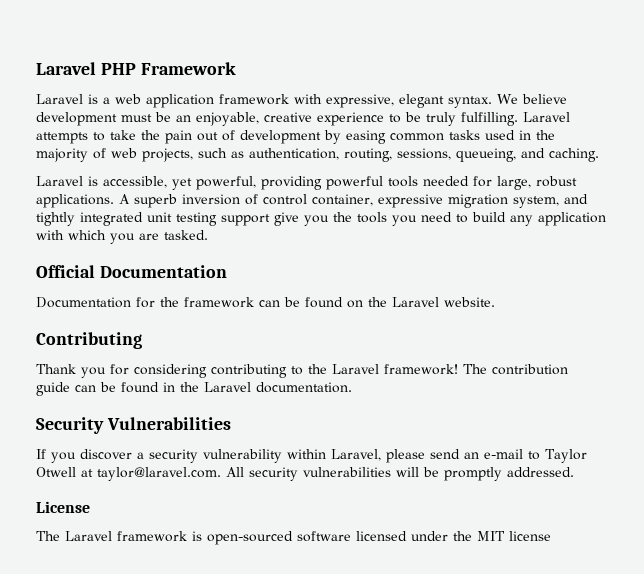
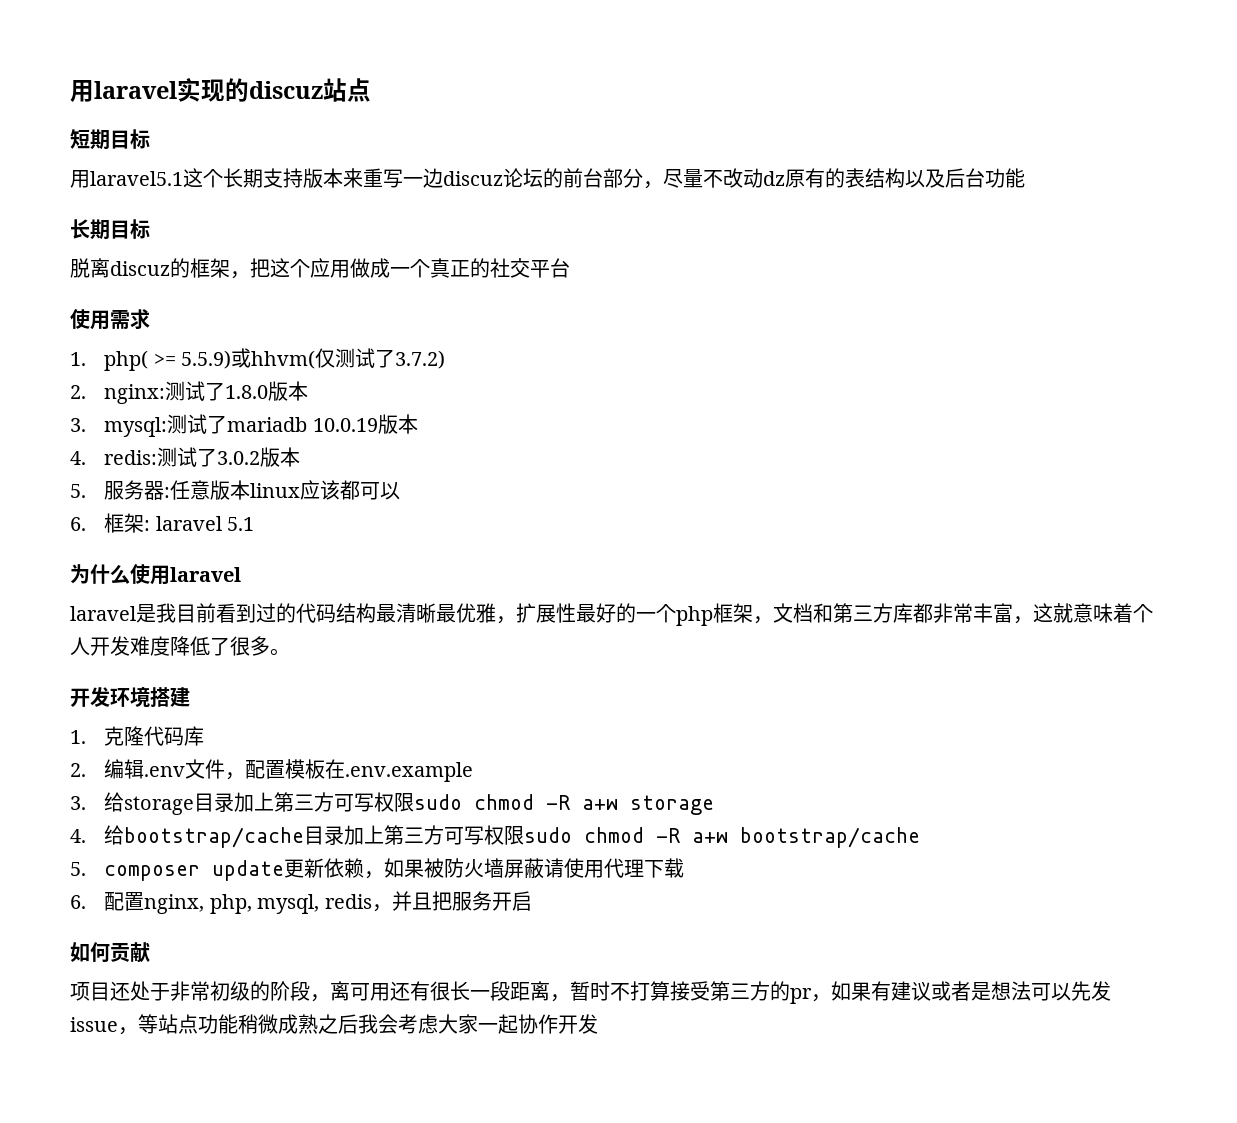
[36,62,236,75] [36,94,567,108] [36,112,570,126] [36,130,555,144] [36,148,599,162] [36,176,577,190] [36,194,588,208] [36,212,606,226] [36,230,208,244] [36,265,227,278] [36,297,495,308] [36,332,142,349] [36,364,568,378] [36,382,352,396] [36,417,231,434] [36,449,587,463] [36,467,574,481] [36,501,90,513] [36,531,551,545] Laravel PHP Framework // Laravel is a web application framework with expressive, elegant syntax. We believe development must be an enjoyable, creative experience to be truly fulfilling. Laravel attempts to take the pain out of development by easing common tasks used in the majority of web projects, such as authentication, routing, sessions, queueing, and caching. // Laravel is accessible, yet powerful, providing powerful tools needed for large, robust applications. A superb inversion of control container, expressive migration system, and tightly integrated unit testing support give you the tools you need to build any application with which you are tasked. // Official Documentation // Documentation for the framework can be found on the Laravel website. // Contributing // Thank you for considering contributing to the Laravel framework! The contribution guide can be found in the Laravel documentation. // Security Vulnerabilities // If you discover a security vulnerability within Laravel, please send an e-mail to Taylor Otwell at taylor@laravel.com. All security vulnerabilities will be promptly addressed. // License // The Laravel framework is open-sourced software licensed under the MIT license -> [70,78,371,102] [70,129,150,150] [70,168,1025,189] [70,219,150,240] [70,258,570,279] [70,309,150,330] [70,348,446,371] [70,381,309,404] [70,414,418,437] [70,447,301,467] [70,480,401,500] [70,513,255,533] [70,564,241,585] [70,603,1153,626] [70,636,290,656] [70,687,190,707] [70,726,205,746] [70,759,474,782] [70,792,715,815] [70,825,921,848] [70,858,685,881] [70,891,532,914] [70,942,150,963] [70,981,1111,1004] [70,1014,598,1035] 用laravel实现的discuz站点 // 短期目标 // 用laravel5.1这个长期支持版本来重写一边discuz论坛的前台部分，尽量不改动dz原有的表结构以及后台功能 // 长期目标 // 脱离discuz的框架，把这个应用做成一个真正的社交平台 // 使用需求 // 1. php( >= 5.5.9)或hhvm(仅测试了3.7.2) // 2. nginx:测试了1.8.0版本 // 3. mysql:测试了mariadb 10.0.19版本 // 4. redis:测试了3.0.2版本 // 5.服务器:任意版本linux应该都可以 // 6.框架: laravel 5.1 // 为什么使用laravel // laravel是我目前看到过的代码结构最清晰最优雅，扩展性最好的一个php框架，文档和第三方库都非常丰富，这就意味着个人开发难度降低了很多。 // 开发环境搭建 // 1.克隆代码库 // 2.编辑.env文件，配置模板在.env.example // 3.给storage目录加上第三方可写权限sudo chmod -R a+w storage // 4.给bootstrap/cache目录加上第三方可写权限sudo chmod -R a+w bootstrap/cache // 5. composer update更新依赖，如果被防火墙屏蔽请使用代理下载 // 6.配置nginx, php, mysql, redis，并且把服务开启 // 如何贡献 // 项目还处于非常初级的阶段，离可用还有很长一段距离，暂时不打算接受第三方的pr，如果有建议或者是想法可以先发issue，等站点功能稍微成熟之后我会考虑大家一起协作开发

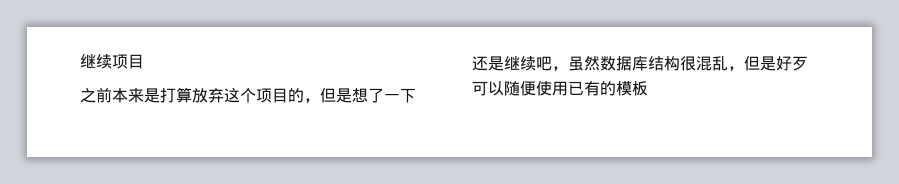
[70,78,371,102] [70,129,150,150] [70,168,1025,189] [70,219,150,240] [70,258,570,279] [70,309,150,330] [70,348,446,371] [70,381,309,404] [70,414,418,437] [70,447,301,467] [70,480,401,500] [70,513,255,533] [70,564,241,585] [70,603,1153,626] [70,636,290,656] [70,687,190,707] [70,726,205,746] [70,759,474,782] [70,792,715,815] [70,825,921,848] [70,858,685,881] [70,891,532,914] [70,942,150,963] [70,981,1111,1004] [70,1014,598,1035] 用laravel实现的discuz站点 // 短期目标 // 用laravel5.1这个长期支持版本来重写一边discuz论坛的前台部分，尽量不改动dz原有的表结构以及后台功能 // 长期目标 // 脱离discuz的框架，把这个应用做成一个真正的社交平台 // 使用需求 // 1. php( >= 5.5.9)或hhvm(仅测试了3.7.2) // 2. nginx:测试了1.8.0版本 // 3. mysql:测试了mariadb 10.0.19版本 // 4. redis:测试了3.0.2版本 // 5.服务器:任意版本linux应该都可以 // 6.框架: laravel 5.1 // 为什么使用laravel // laravel是我目前看到过的代码结构最清晰最优雅，扩展性最好的一个php框架，文档和第三方库都非常丰富，这就意味着个人开发难度降低了很多。 // 开发环境搭建 // 1.克隆代码库 // 2.编辑.env文件，配置模板在.env.example // 3.给storage目录加上第三方可写权限sudo chmod -R a+w storage // 4.给bootstrap/cache目录加上第三方可写权限sudo chmod -R a+w bootstrap/cache // 5. composer update更新依赖，如果被防火墙屏蔽请使用代理下载 // 6.配置nginx, php, mysql, redis，并且把服务开启 // 如何贡献 // 项目还处于非常初级的阶段，离可用还有很长一段距离，暂时不打算接受第三方的pr，如果有建议或者是想法可以先发issue，等站点功能稍微成熟之后我会考虑大家一起协作开发 -> [80,54,144,69] [80,87,416,103] [472,56,808,71] [472,81,648,96] 继续项目 // 之前本来是打算放弃这个项目的，但是想了一下还是继续吧，虽然数据库结构很混乱，但是好歹可以随便使用已有的模板

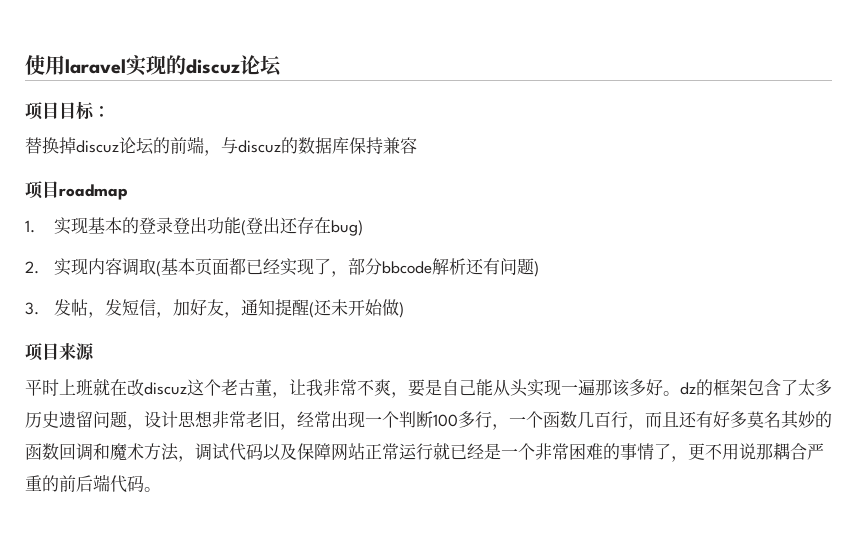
[80,54,144,69] [80,87,416,103] [472,56,808,71] [472,81,648,96] 继续项目 // 之前本来是打算放弃这个项目的，但是想了一下还是继续吧，虽然数据库结构很混乱，但是好歹可以随便使用已有的模板 -> [25,55,282,77] [25,101,110,120] [25,136,417,156] [25,181,128,200] [25,217,363,236] [25,258,539,277] [25,299,404,318] [25,343,95,361] [25,378,832,398] [25,410,832,430] [25,442,824,462] [25,474,161,493] 使用laravel实现的discuz论坛 // 项目目标： // 替换掉discuz论坛的前端，与discuz的数据库保持兼容 // 项目roadmap // 1.实现基本的登录登出功能(登出还存在bug) // 2.实现内容调取(基本页面都已经实现了，部分bbcode解析还有问题) // 3.发帖，发短信，加好友，通知提醒(还未开始做) // 项目来源 // 平时上班就在改discuz这个老古董，让我非常不爽，要是自己能从头实现一遍那该多好。dz的框架包含了太多历史遗留问题，设计思想非常老旧，经常出现一个判断100多行，一个函数几百行，而且还有好多莫名其妙的函数回调和魔术方法，调试代码以及保障网站正常运行就已经是一个非常困难的事情了，更不用说那耦合严重的前后端代码。

